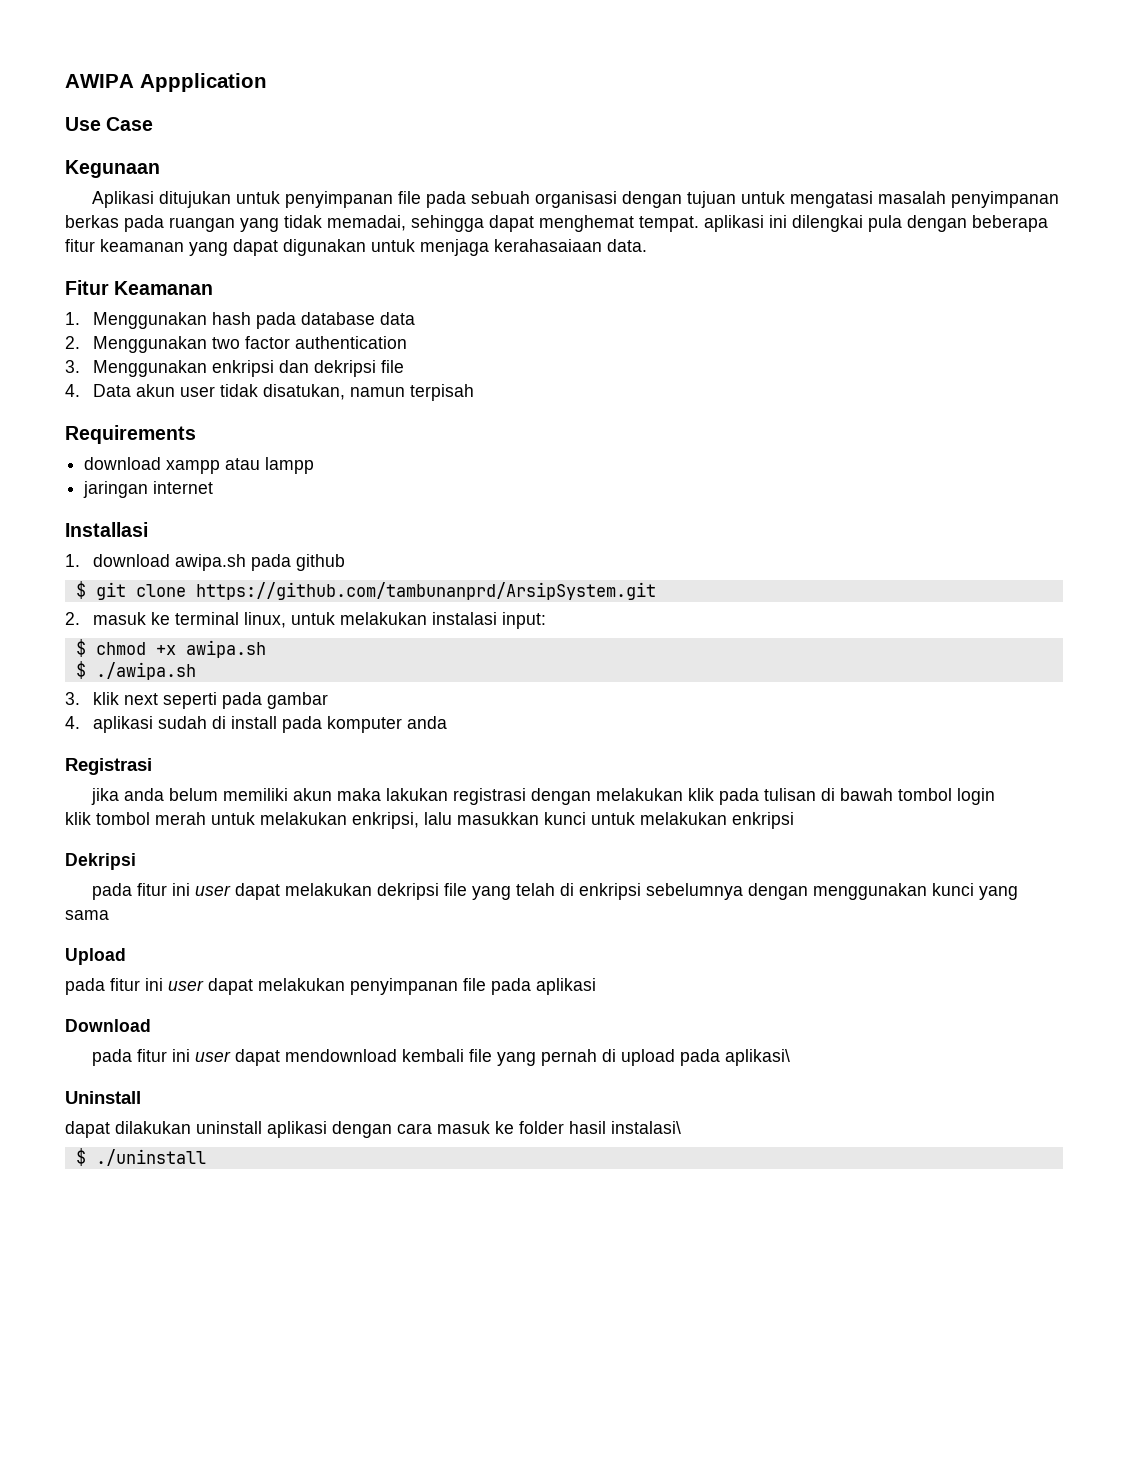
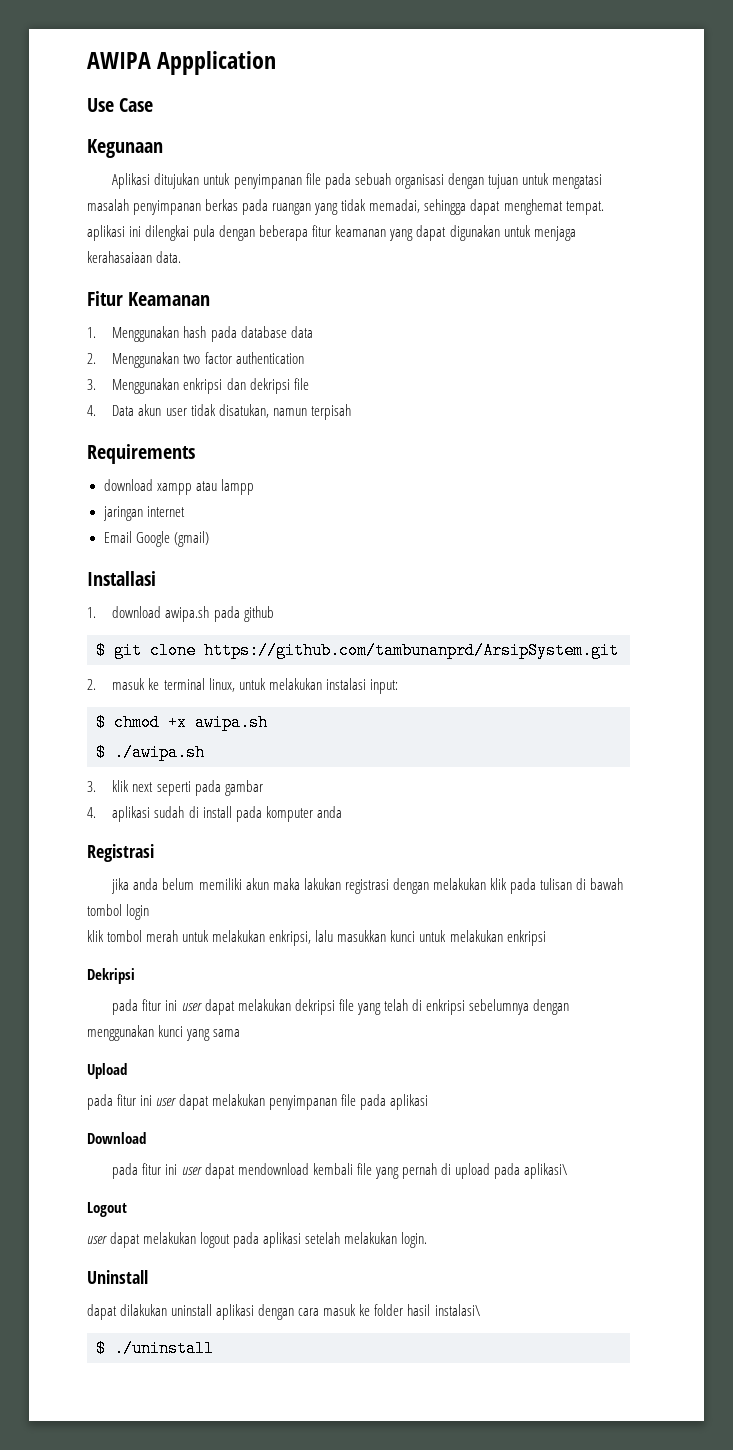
(214, 487) none -> [103,531,209,547] // Email Google (gmail)
(791, 1057) none -> [87,1202,127,1217] [87,1232,428,1248] // Logout // user dapat melakukan logout pada aplikasi setelah melakukan login.

